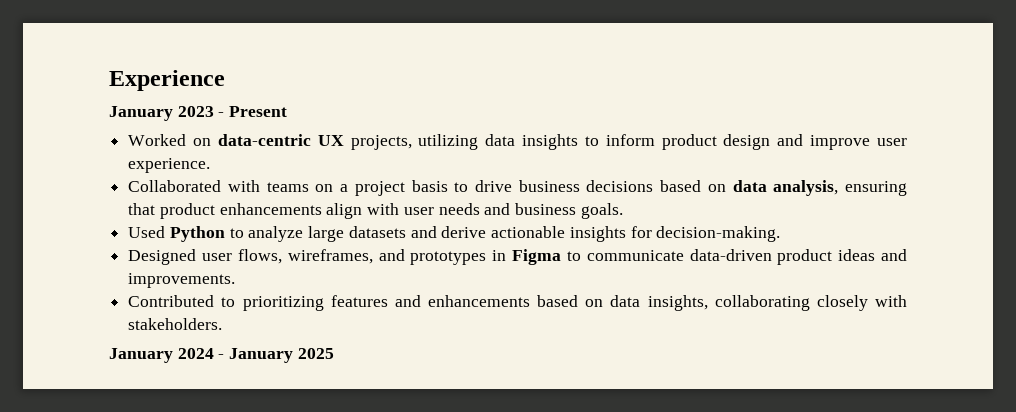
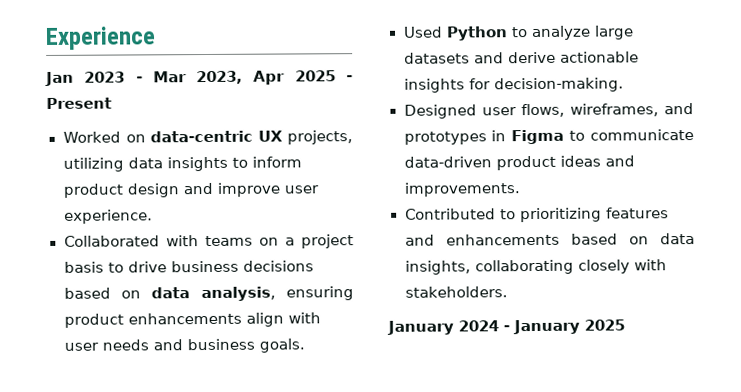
[109,106,173,121] January -> [45,71,74,86] Jan
(225, 114) none -> [152,70,353,85] Mar 2023, Apr 2025 -
[128,203,156,215] that -> (354, 293) none

